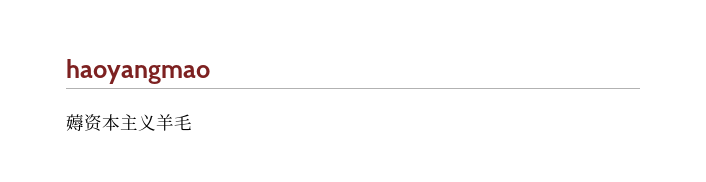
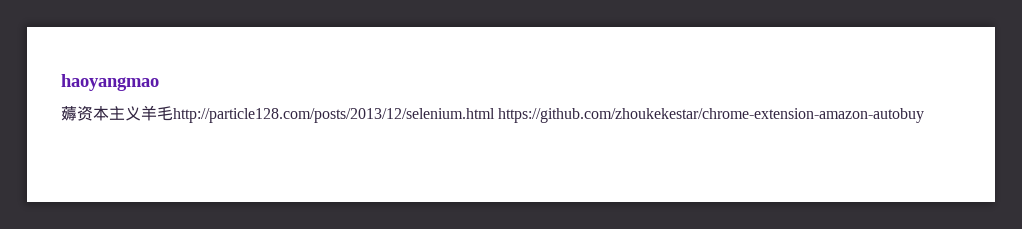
(192, 122) none -> [173,108,925,123] http://particle128.com/posts/2013/12/selenium.html https://github.com/zhoukekestar/chrome-extension-amazon-autobuy

